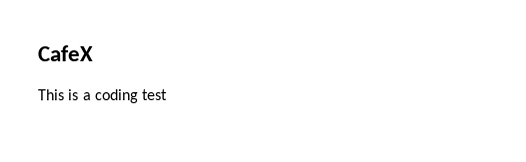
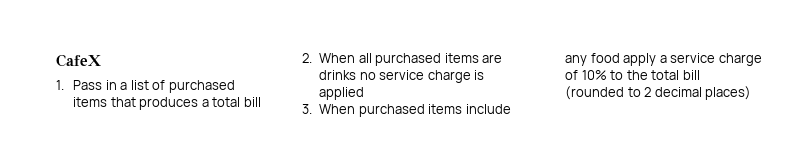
[38,89,169,104] This is a coding test -> [56,80,235,93] [73,97,261,110] [302,53,503,66] [319,70,485,83] [319,87,365,100] [302,104,511,117] [565,53,762,66] [565,70,700,80] [565,86,752,100] 1. Pass in a list of purchased items that produces a total bill // 2. When all purchased items are drinks no service charge is applied // 3. When purchased items include any food apply a service charge of 10% to the total bill (rounded to 2 decimal places)

